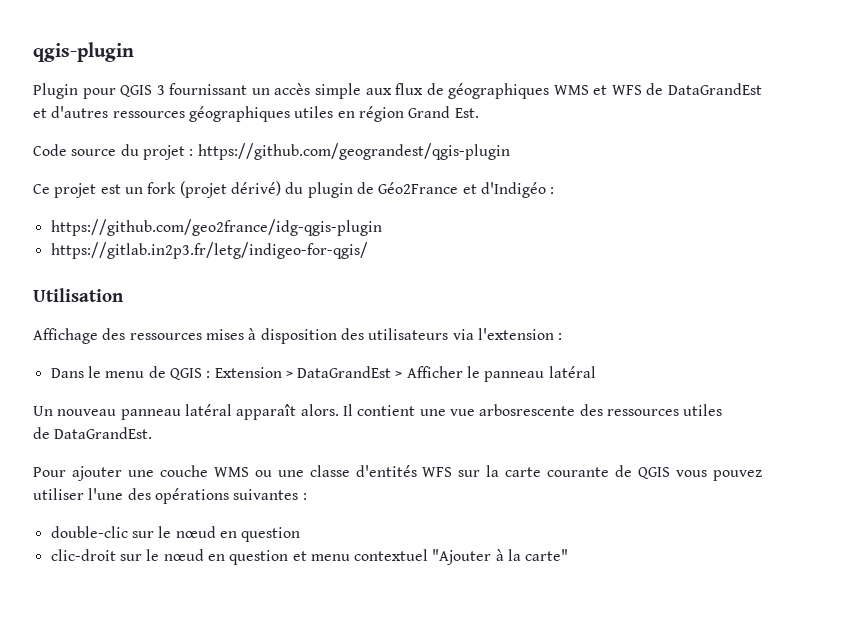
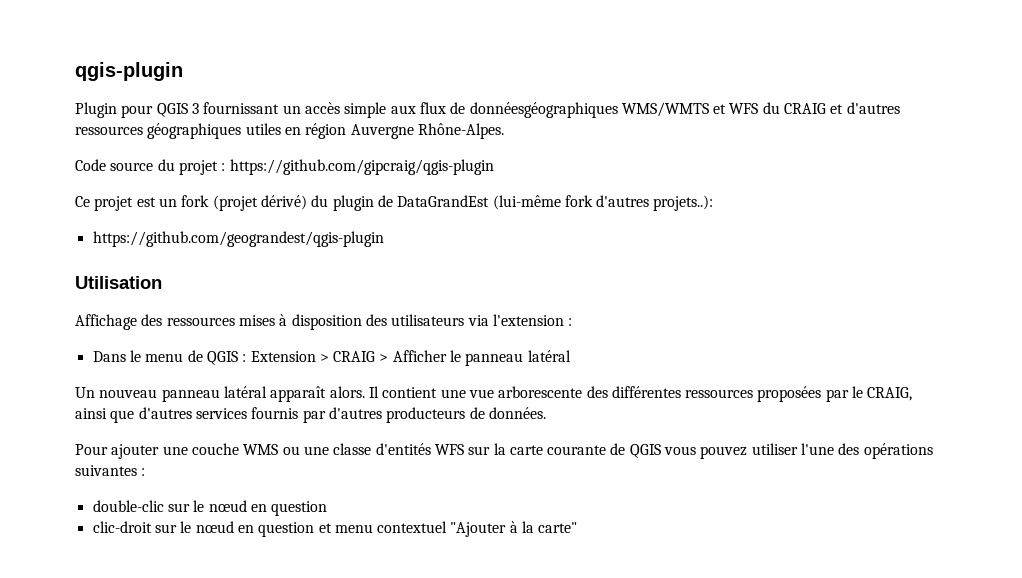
[448,83,762,99] géographiques WMS et WFS de DataGrandEst -> [469,102,827,118] donnéesgéographiques WMS/WMTS et WFS du CRAIG
[408,106,479,118] Grand Est. -> [350,123,504,139] Auvergne Rhône-Alpes.
[197,143,510,160] https://github.com/geograndest/qgis-plugin -> [229,159,494,175] https://github.com/gipcraig/qgis-plugin
[378,182,555,198] [50,219,382,236] [50,242,368,259] Géo2France et d'Indigéo : // https://github.com/geo2france/idg-qgis-plugin // https://gitlab.in2p3.fr/letg/indigeo-for-qgis/ -> [397,195,714,211] [92,231,384,247] DataGrandEst (lui-même fork d'autres projets..): // https://github.com/geograndest/qgis-plugin
[297,366,392,378] DataGrandEst -> [333,351,376,362] CRAIG
[479,404,723,416] [33,427,153,439] arbosrescente des ressources utiles // de DataGrandEst. -> [498,386,913,402] [75,407,546,423] arborescente des différentes ressources proposées par le CRAIG, ainsi que d'autres services fournis par d'autres producteurs de données.

